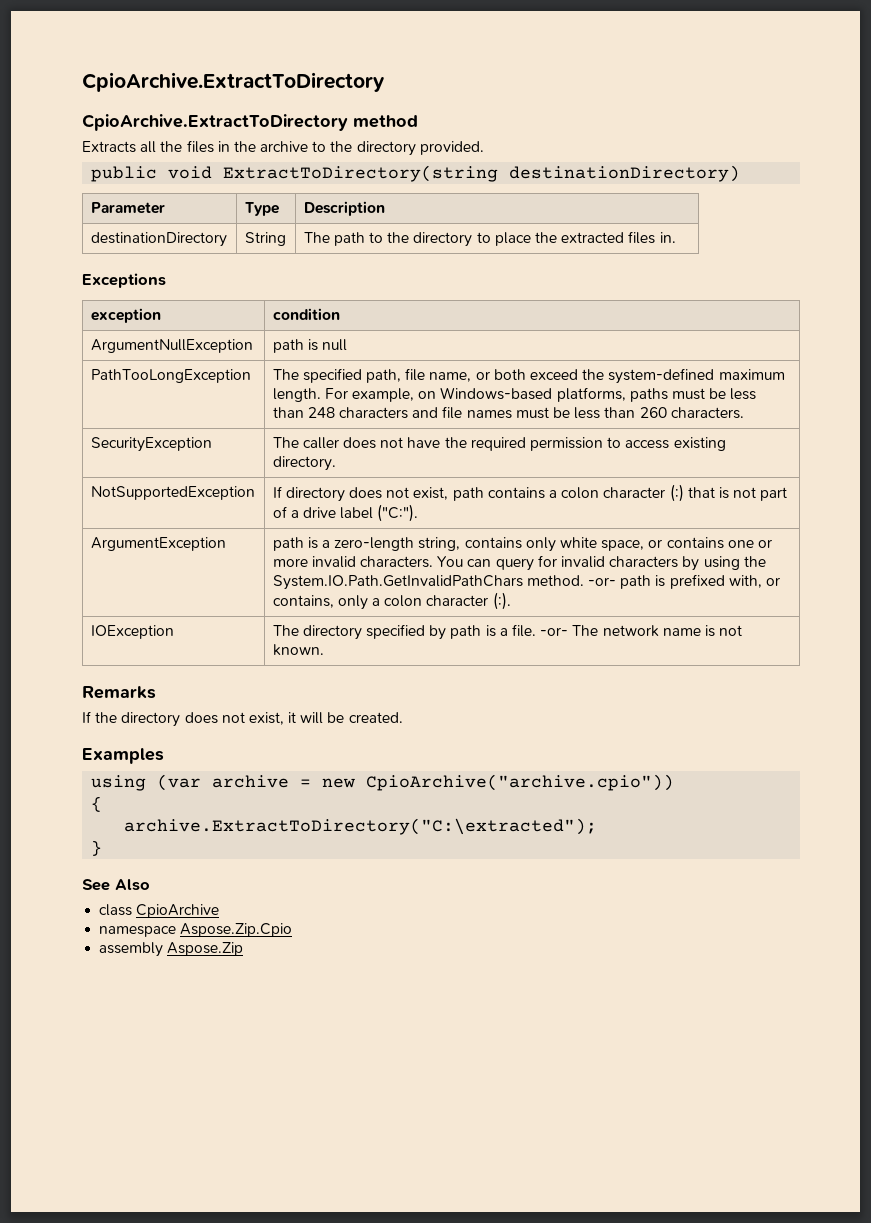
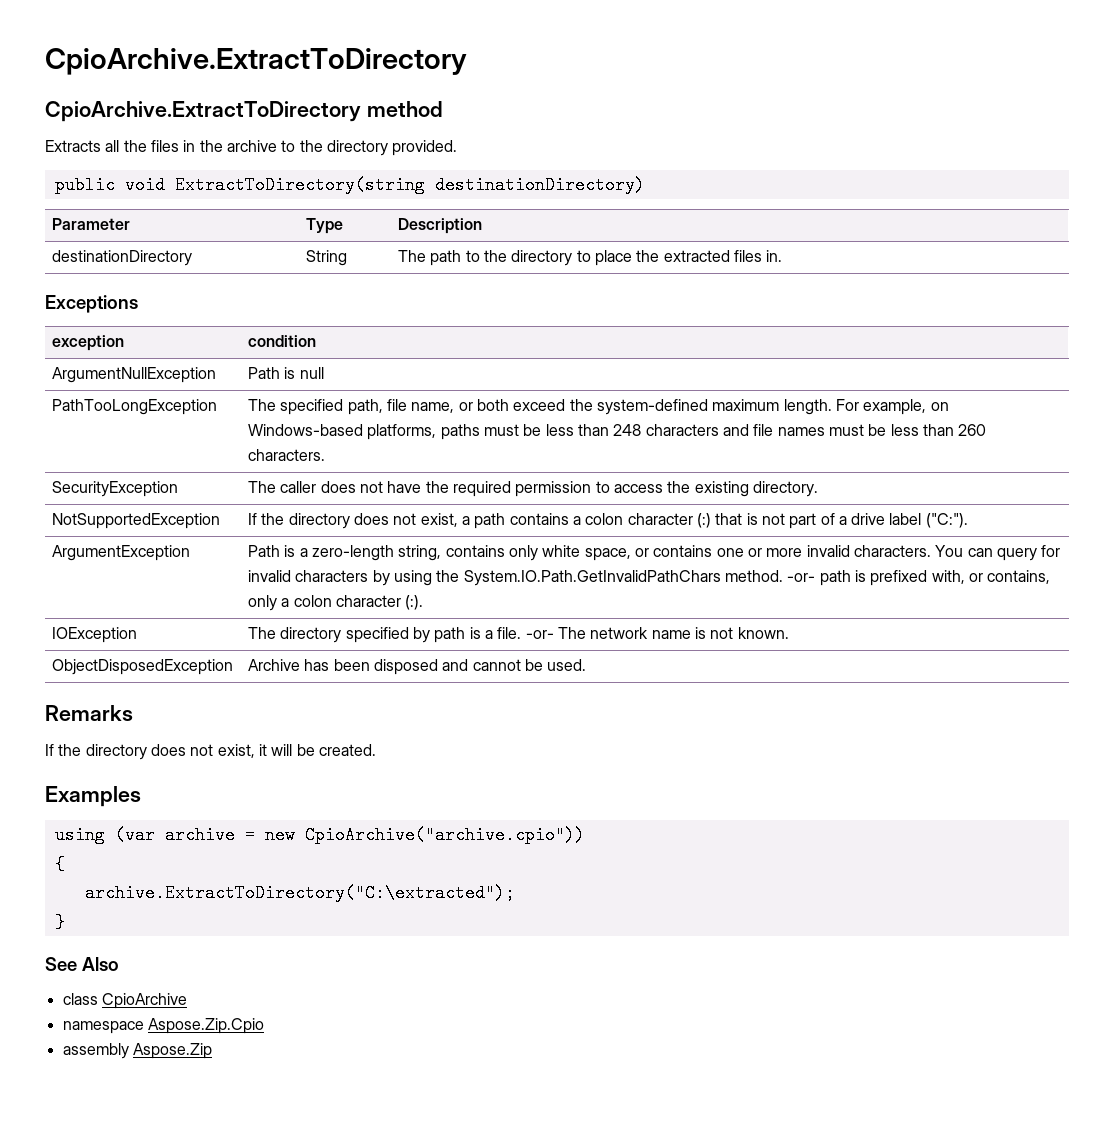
[272,339,304,353] path -> [248,367,281,379] Path
(670, 444) none -> [667,481,691,493] the
[285,487,449,502] directory does not exist, -> [261,513,470,529] the directory does not exist, a
[272,537,304,551] path -> [248,545,281,557] Path
(324, 650) none -> [52,659,234,675] [248,659,587,675] // ObjectDisposedException | Archive has been disposed and cannot be used.

